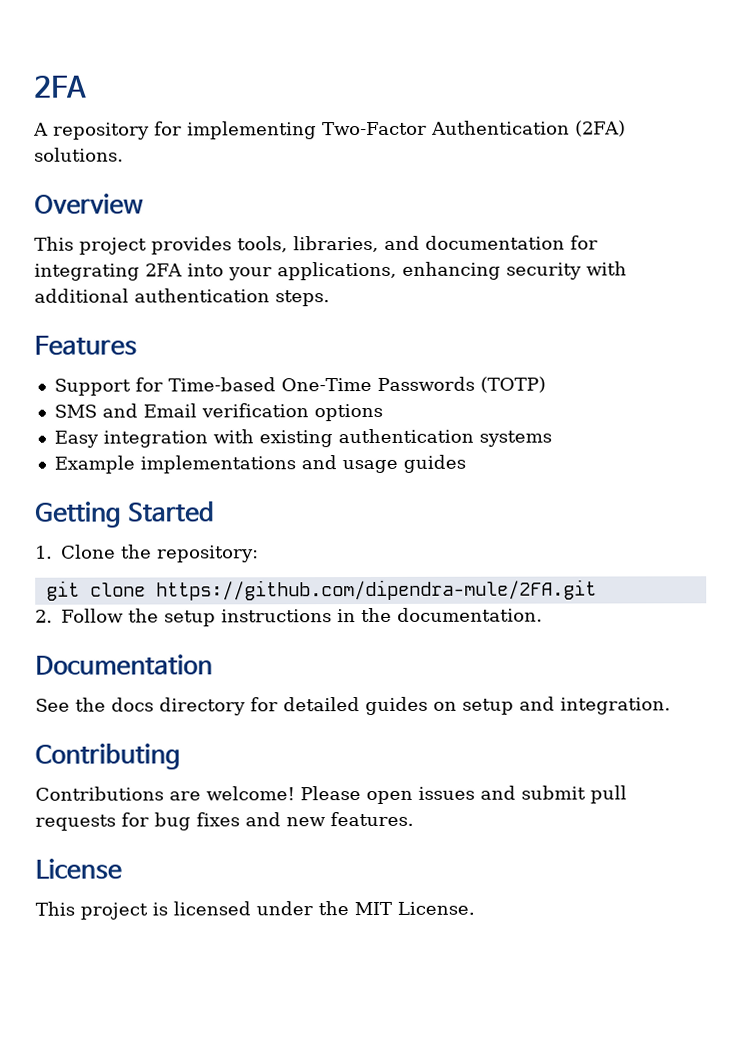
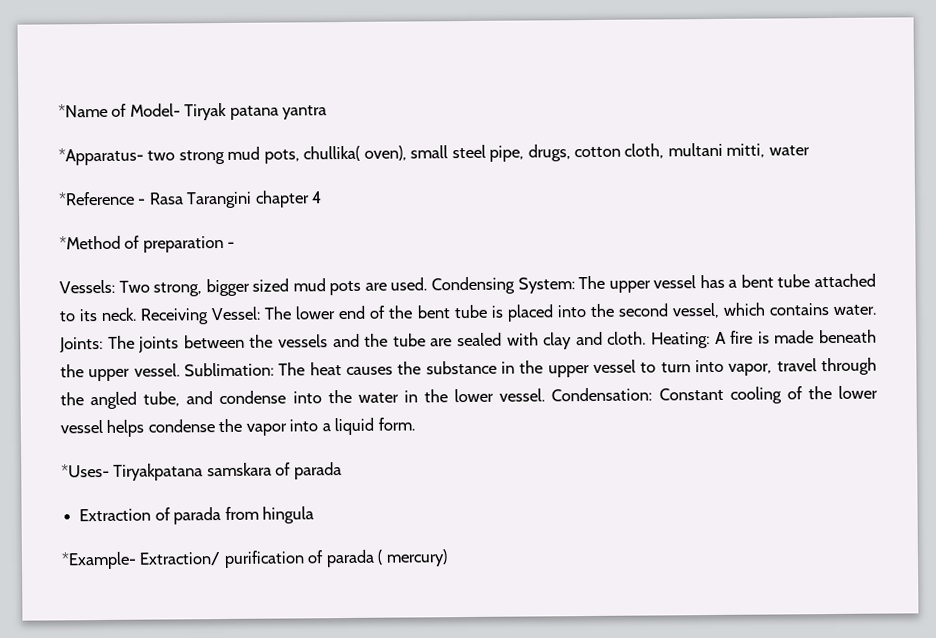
[33,75,87,98] [33,120,626,140] [34,147,124,162] [34,193,144,215] [34,235,598,255] [34,261,627,281] [34,288,330,307] [34,335,137,356] [53,376,546,396] [53,403,383,422] [53,428,552,448] [53,454,466,474] [34,501,215,528] [35,544,259,563] [45,579,597,601] [35,607,543,627] [35,654,213,676] [35,696,671,716] [35,743,181,770] [35,785,627,805] [35,811,414,831] [35,858,122,880] [35,901,475,920] 2FA // A repository for implementing Two-Factor Authentication (2FA) solutions. // Overview // This project provides tools, libraries, and documentation for integrating 2FA into your applications, enhancing security with additional authentication steps. // Features // Support for Time-based One-Time Passwords (TOTP) // SMS and Email verification options // Easy integration with existing authentication systems // Example implementations and usage guides // Getting Started // 1. Clone the repository: // git clone https://github.com/dipendra-mule/2FA.git // 2. Follow the setup instructions in the documentation. // Documentation // See the docs directory for detailed guides on setup and integration. // Contributing // Contributions are welcome! Please open issues and submit pull requests for bug fixes and new features. // License // This project is licensed under the MIT License. -> [58,102,328,121] [58,142,810,166] [58,190,323,209] [59,235,236,253] [59,273,876,297] [59,302,876,325] [59,329,878,353] [60,357,878,382] [60,385,879,410] [60,417,415,437] [61,462,342,481] [79,506,314,525] [61,549,448,570] *Name of Model- Tiryak patana yantra // *Apparatus- two strong mud pots, chullika( oven), small steel pipe, drugs, cotton cloth, multani mitti, water // *Reference - Rasa Tarangini chapter 4 // *Method of preparation - // Vessels: Two strong, bigger sized mud pots are used. Condensing System: The upper vessel has a bent tube attached to its neck. Receiving Vessel: The lower end of the bent tube is placed into the second vessel, which contains water. Joints: The joints between the vessels and the tube are sealed with clay and cloth. Heating: A fire is made beneath the upper vessel. Sublimation: The heat causes the substance in the upper vessel to turn into vapor, travel through the angled tube, and condense into the water in the lower vessel. Condensation: Constant cooling of the lower vessel helps condense the vapor into a liquid form. // *Uses- Tiryakpatana samskara of parada // Extraction of parada from hingula // *Example- Extraction/ purification of parada ( mercury)

